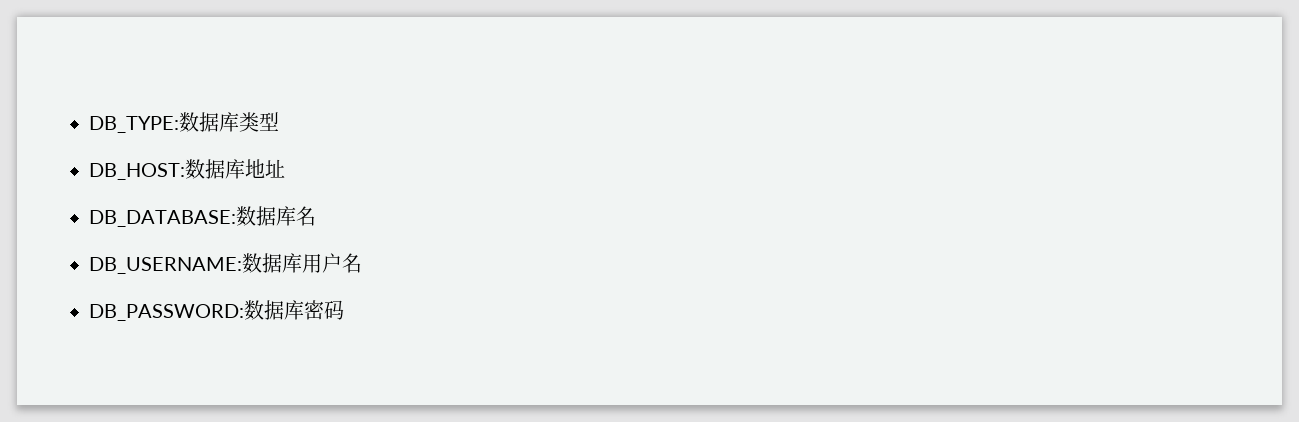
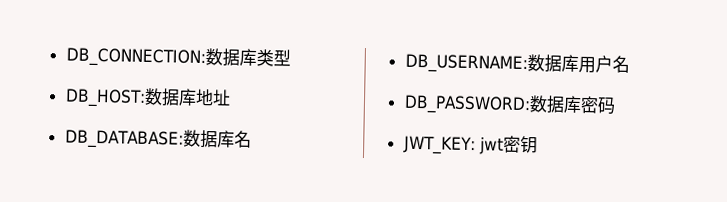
[89,116,179,133] DB_TYPE: -> [65,47,206,69] DB_CONNECTION:
(344, 310) none -> [402,135,538,156] // JWT_KEY: jwt密钥

